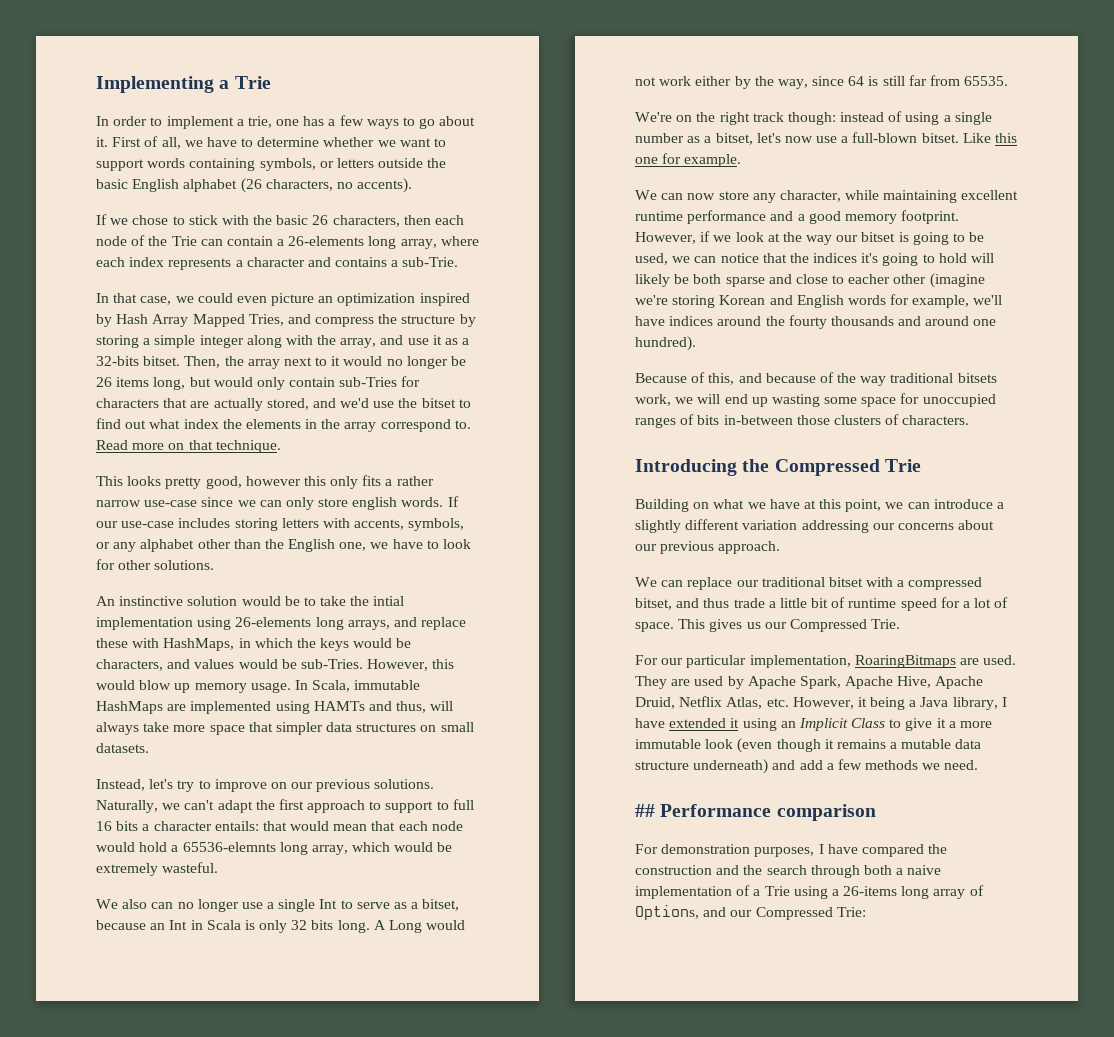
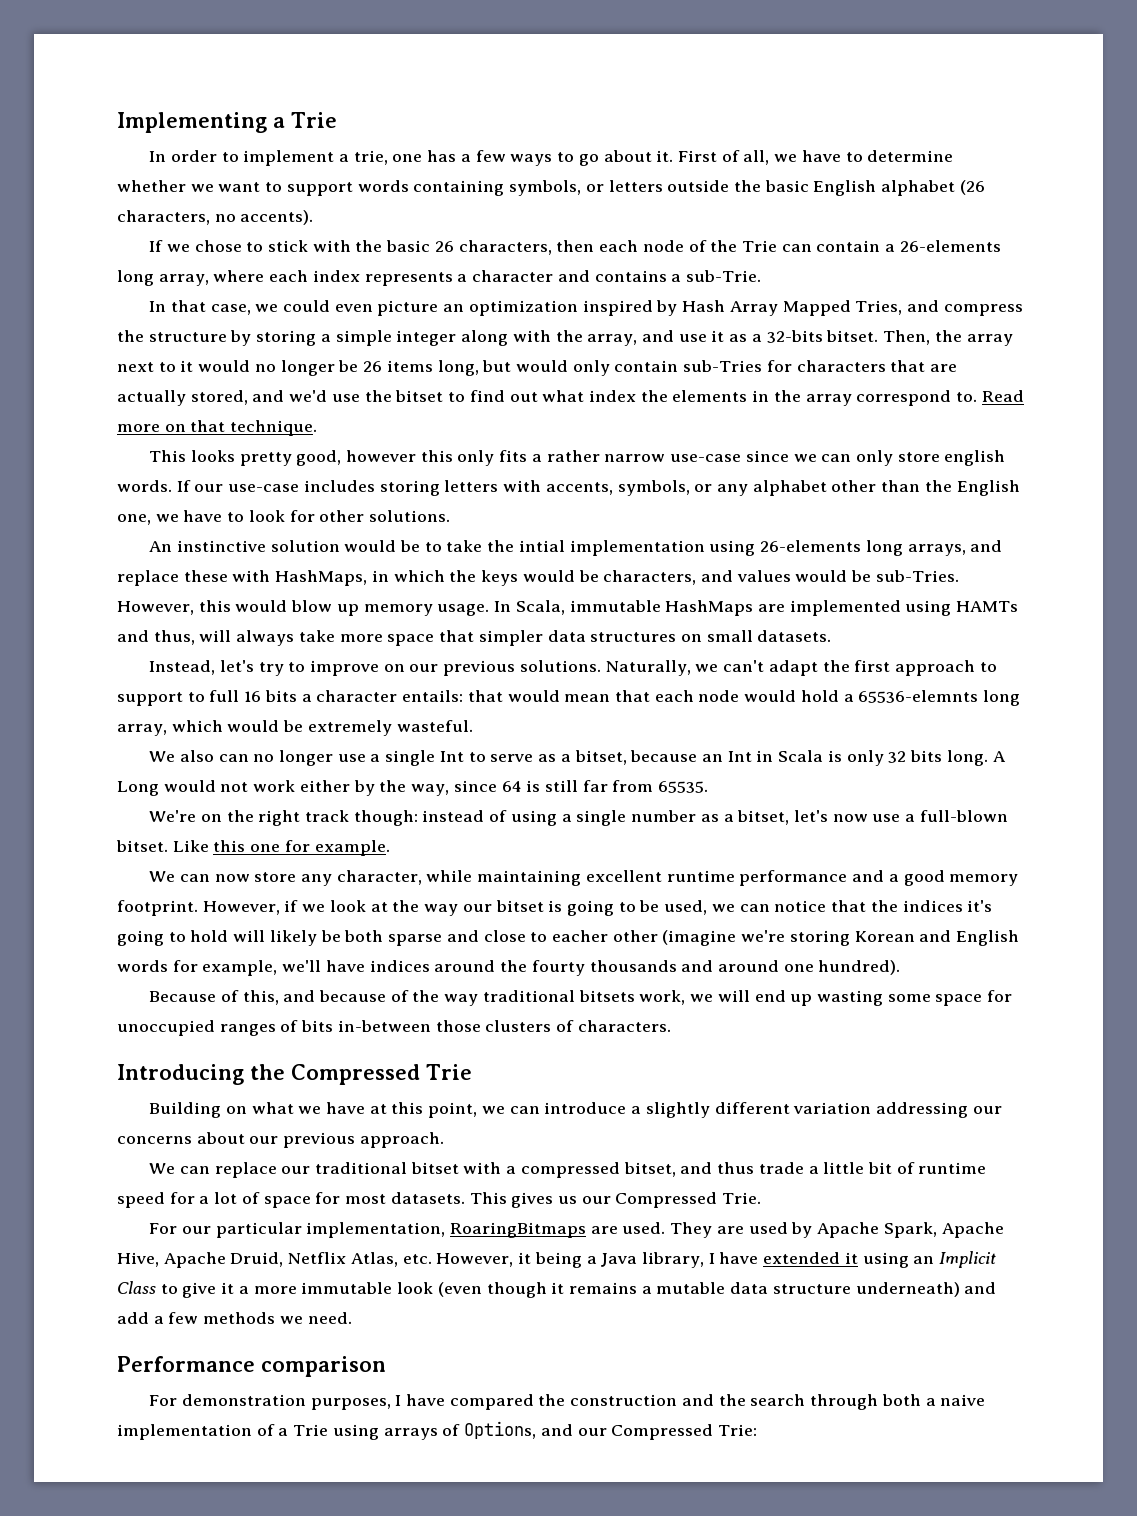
[635,622,674,632] space. -> [263,1192,465,1208] space for most datasets.
[635,804,655,817] ## -> (352, 1318) none
[831,886,966,899] a 26-items long array -> [383,1428,438,1440] arrays

